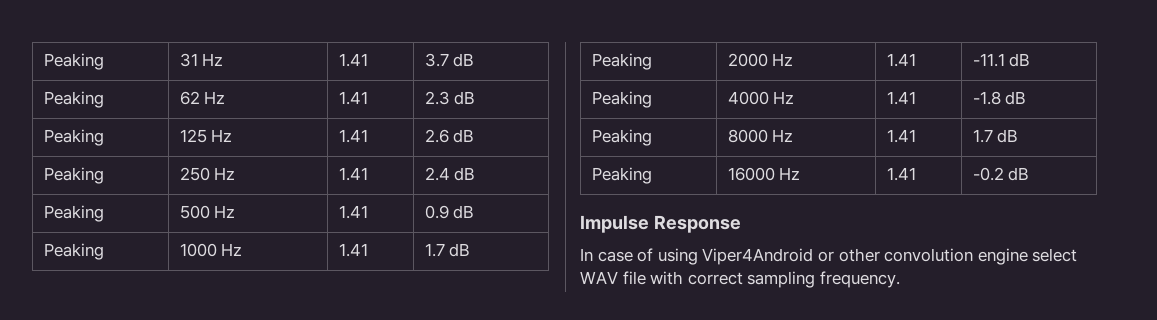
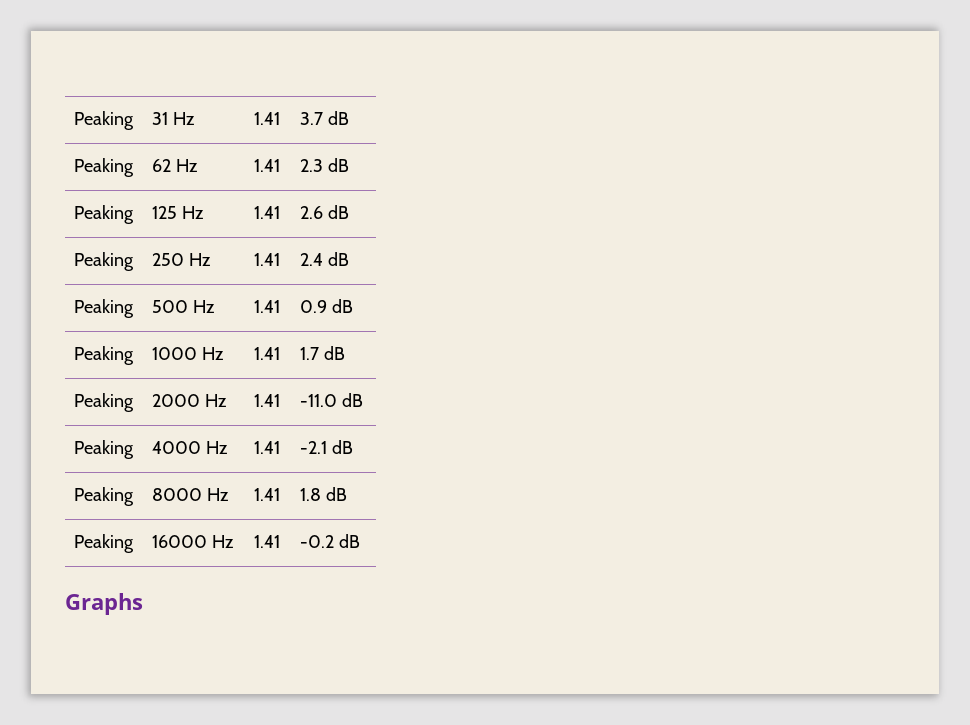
[972,53,1005,67] -11.1 -> [300,394,338,407] -11.0
[972,91,1001,105] -1.8 -> [300,441,328,454] -2.1
[972,129,993,143] 1.7 -> [300,488,322,501] 1.8
[580,215,741,233] [580,248,1078,265] [580,271,900,288] Impulse Response // In case of using Viper4Android or other convolution engine select WAV file with correct sampling frequency. -> [65,593,143,615] Graphs

